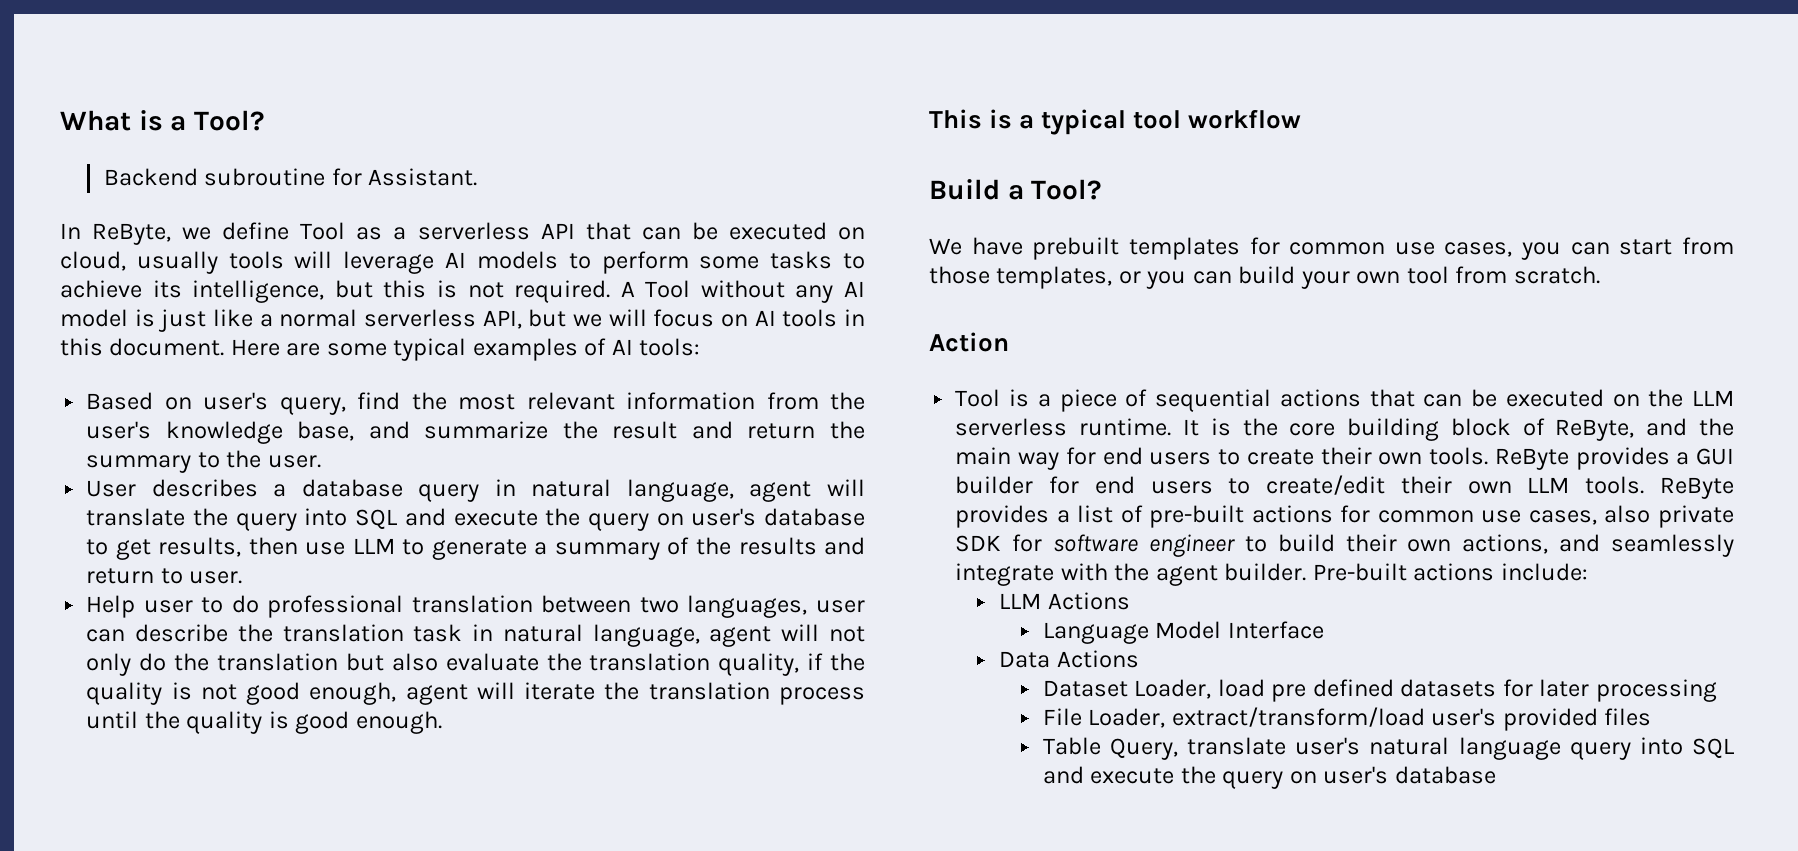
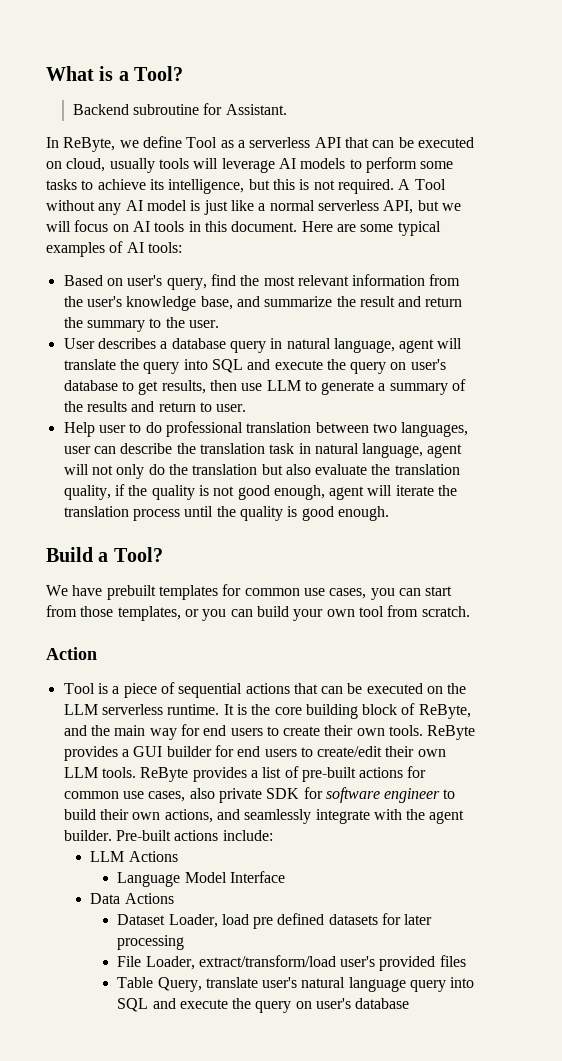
[929,109,1302,135] // This is a typical tool workflow -> (389, 513) none

